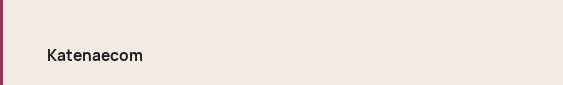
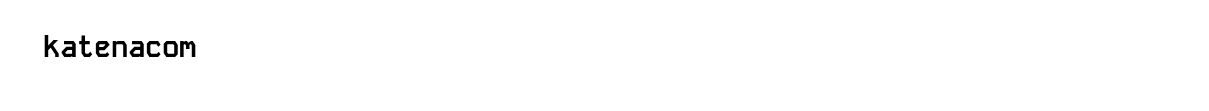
[47,49,143,61] Katenaecom -> [43,35,196,57] katenacom

